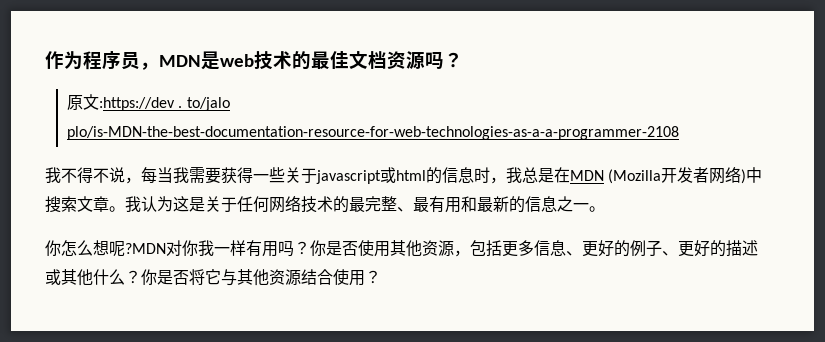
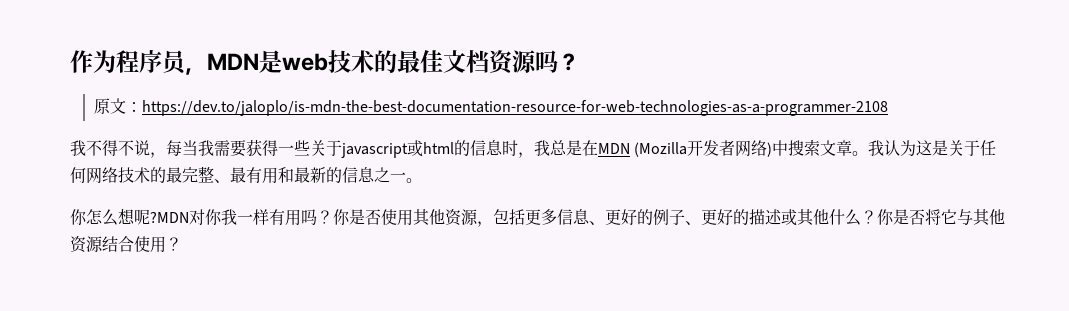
[99,97,230,111] [67,126,680,140] :https://dev . to/jalo plo/is-MDN-the-best-documentation-resource-for-web-technologies-as-a-a-programmer-2108 -> [126,100,889,116] ：https://dev.to/jaloplo/is-mdn-the-best-documentation-resource-for-web-technologies-as-a-programmer-2108

